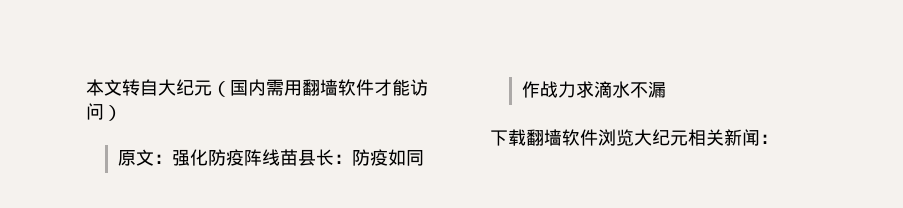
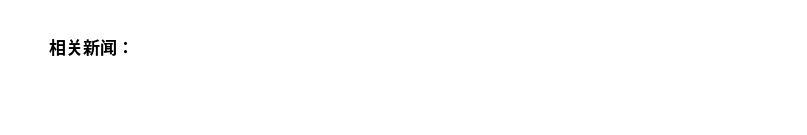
[86,79,428,97] [86,103,122,121] [118,149,425,166] [522,81,667,98] [490,129,688,146] 本文转自大纪元（国内需用翻墙软件才能访问） // 原文：强化防疫阵线苗县长：防疫如同作战力求滴水不漏 // 下载翻墙软件浏览大纪元 -> (49, 47) none

